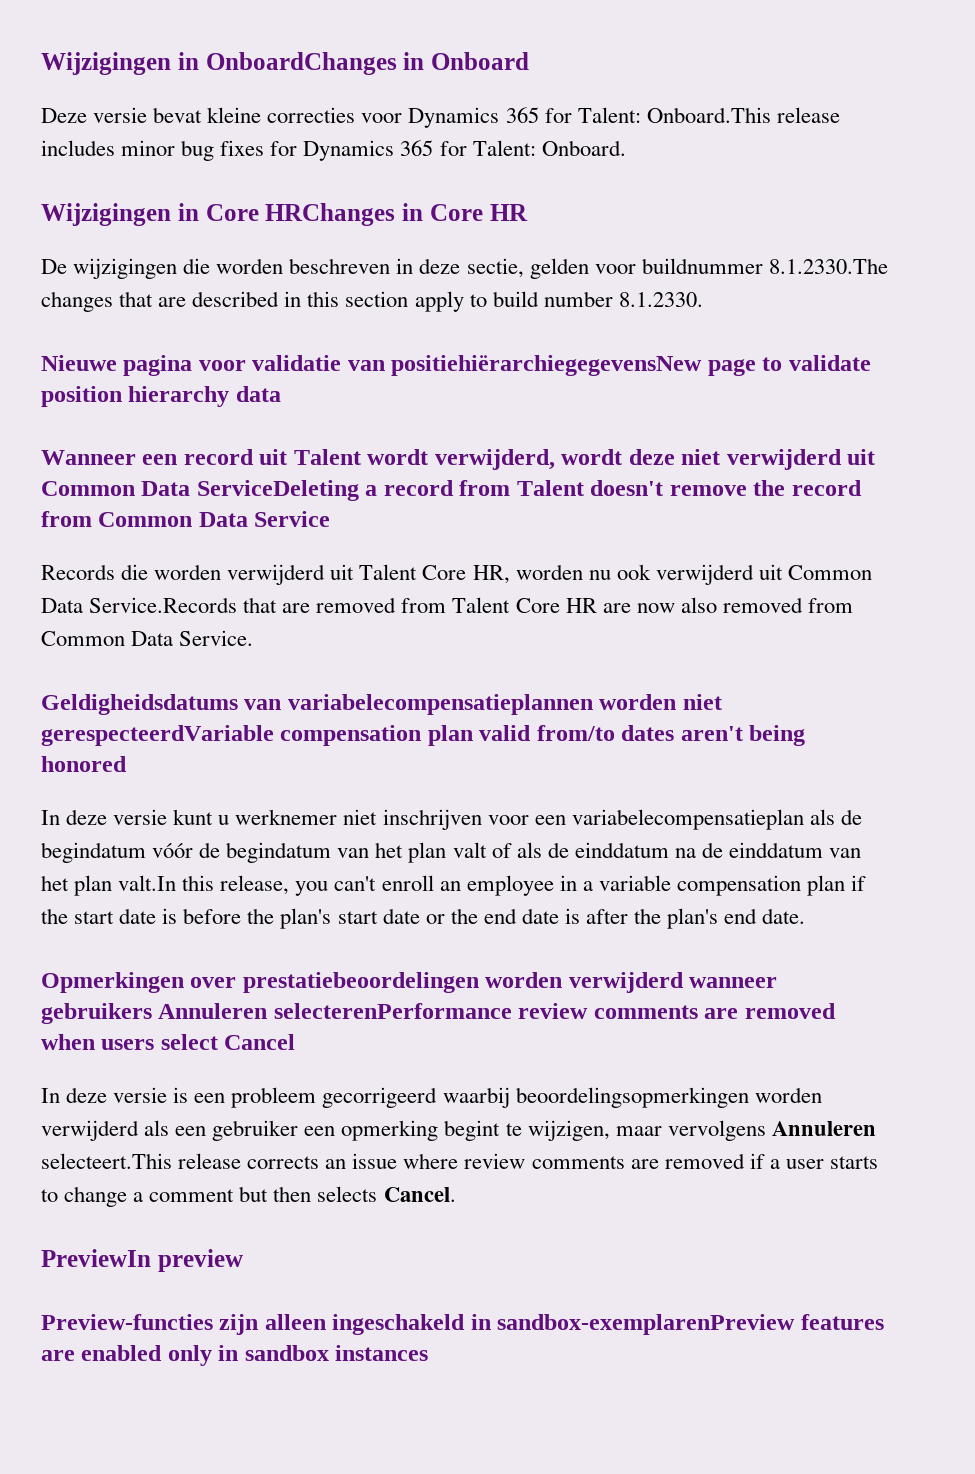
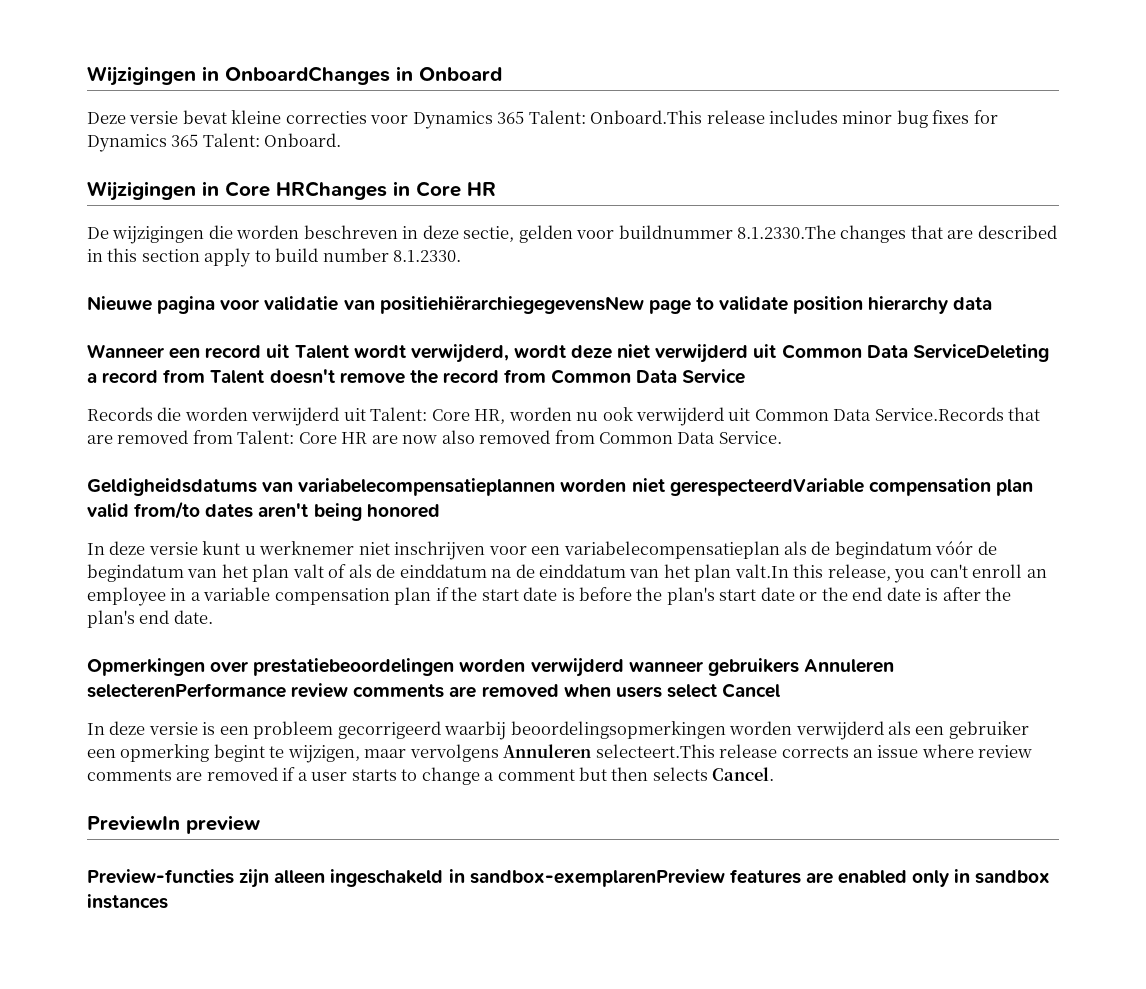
[544,108,572,123] for -> (525, 117) none
[439,141,467,156] for -> (199, 140) none
[359,564,418,580] Talent -> [370,407,428,421] Talent:
[452,597,511,613] Talent -> [237,430,295,444] Talent:

